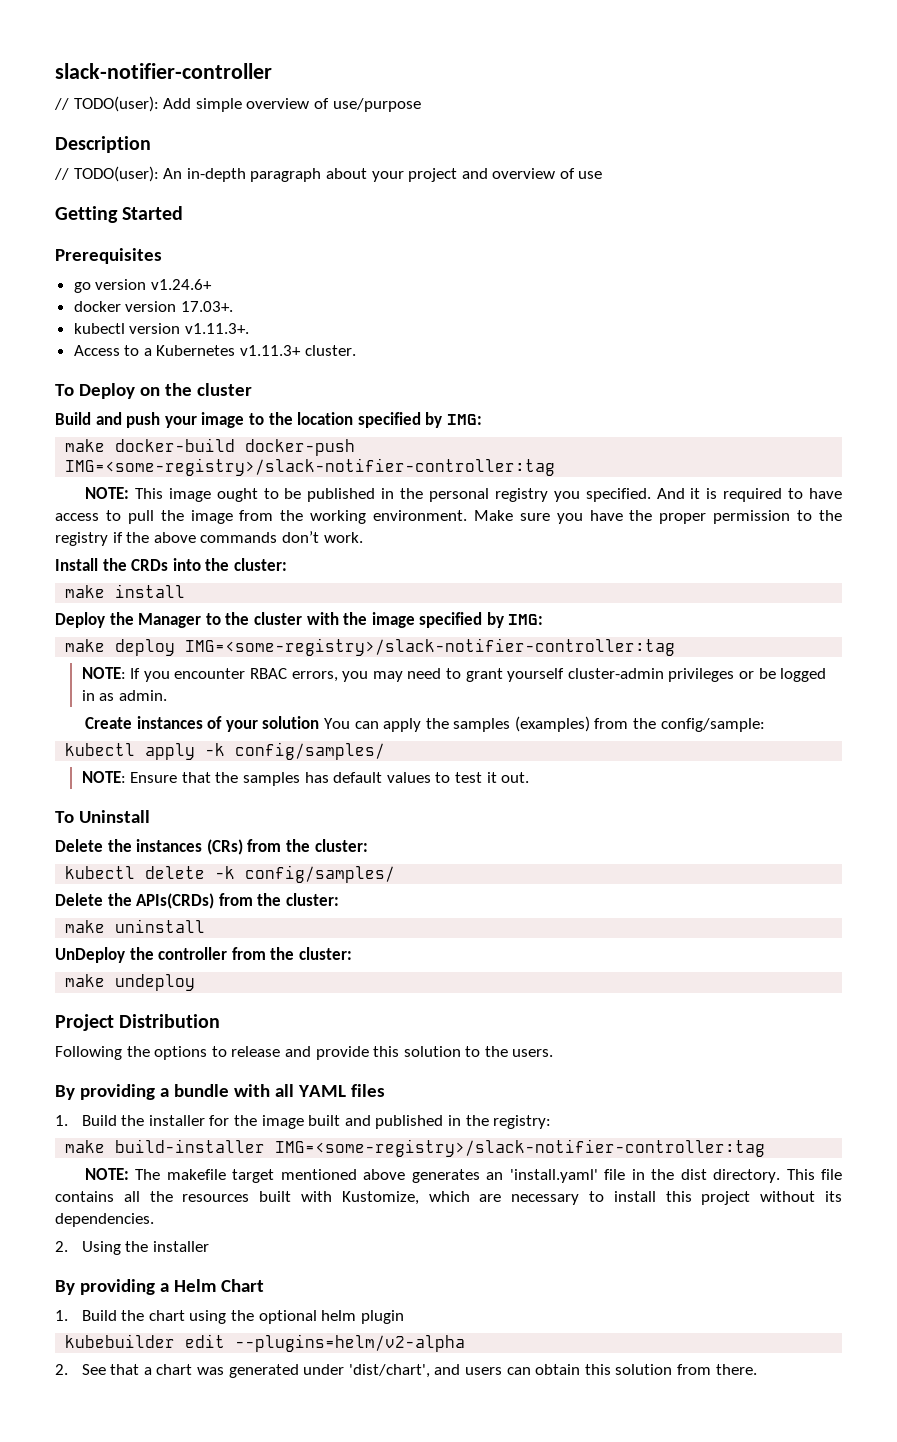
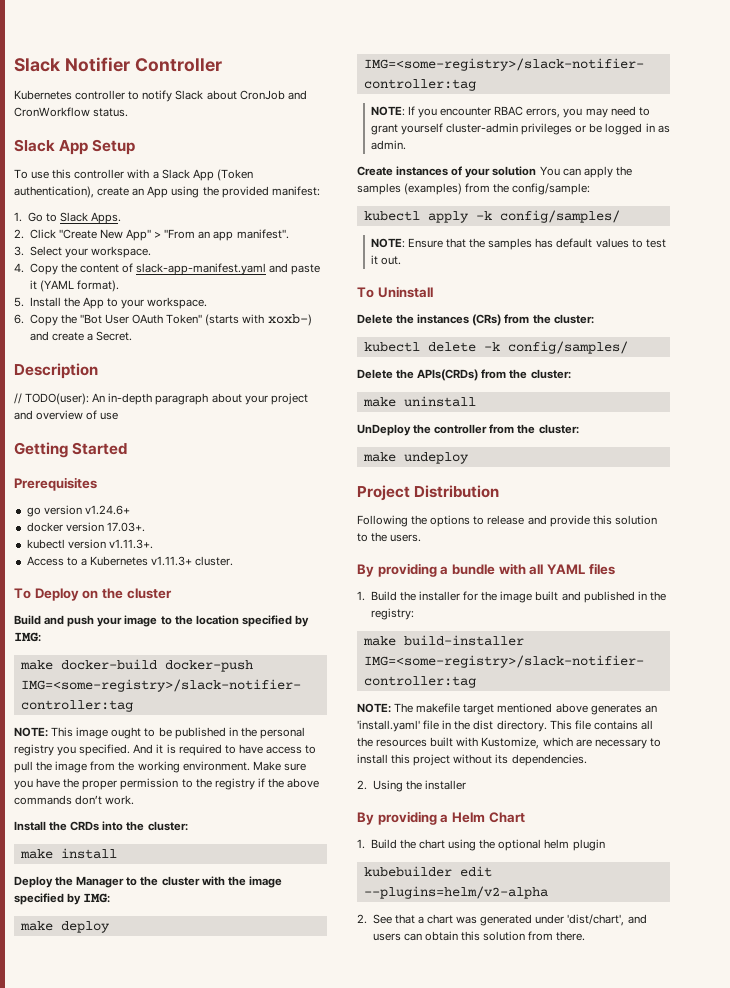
[55,63,272,79] [54,96,421,112] slack-notifier-controller // // TODO(user): Add simple overview of use/purpose -> [14,57,222,72] [14,90,307,102] [14,107,129,117] [14,139,136,155] [14,169,253,181] [14,186,320,198] [14,212,122,224] [14,229,289,241] [14,246,151,258] [14,263,321,275] [29,280,119,292] [14,297,208,309] [14,314,312,326] [29,331,133,341] Slack Notifier Controller // Kubernetes controller to notify Slack about CronJob and CronWorkflow status. // Slack App Setup // To use this controller with a Slack App (Token authentication), create an App using the provided manifest: // 1. Go to Slack Apps. // 2. Click "Create New App" > "From an app manifest". // 3. Select your workspace. // 4. Copy the content of slack-app-manifest.yaml and paste it (YAML format). // 5. Install the App to your workspace. // 6. Copy the "Bot User OAuth Token" (starts with xoxb-) and create a Secret.

